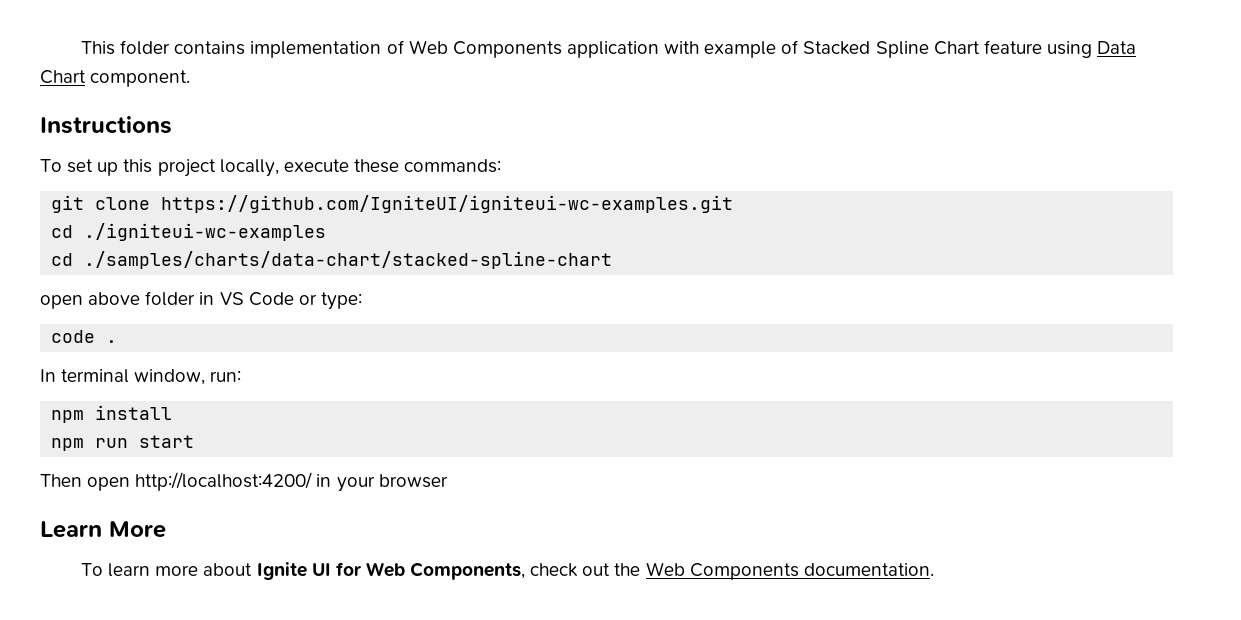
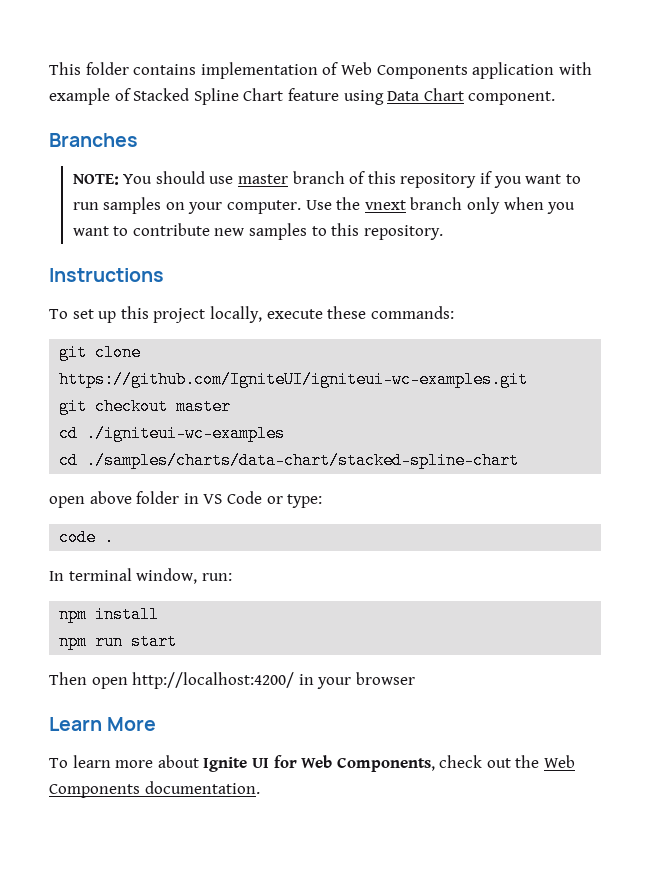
(191, 78) none -> [49,133,138,147] [72,171,581,188] [72,197,576,214] [72,223,443,240] // Branches // NOTE: You should use master branch of this repository if you want to run samples on your computer. Use the vnext branch only when you want to contribute new samples to this repository.
(734, 204) none -> [59,398,232,415] // git checkout master

